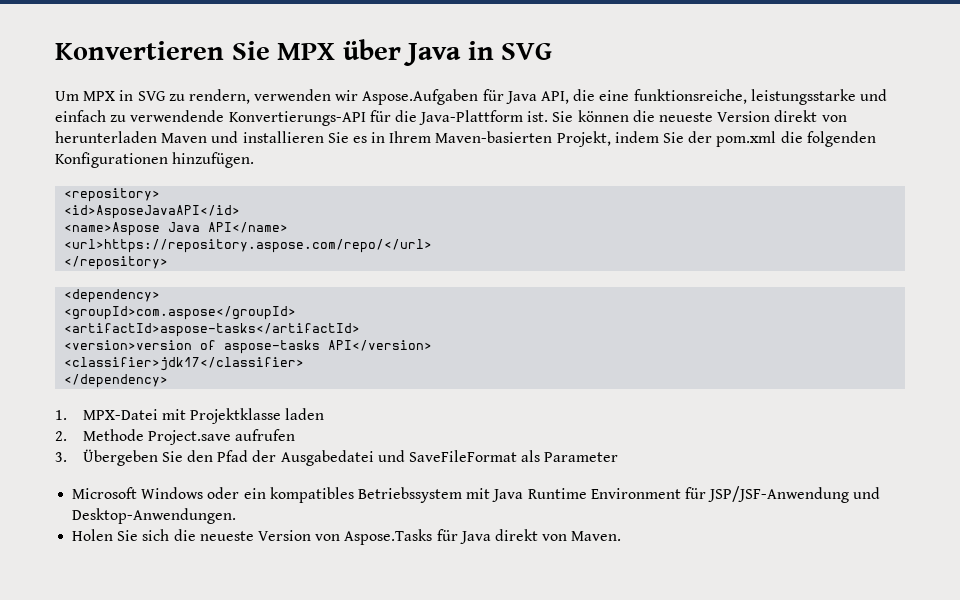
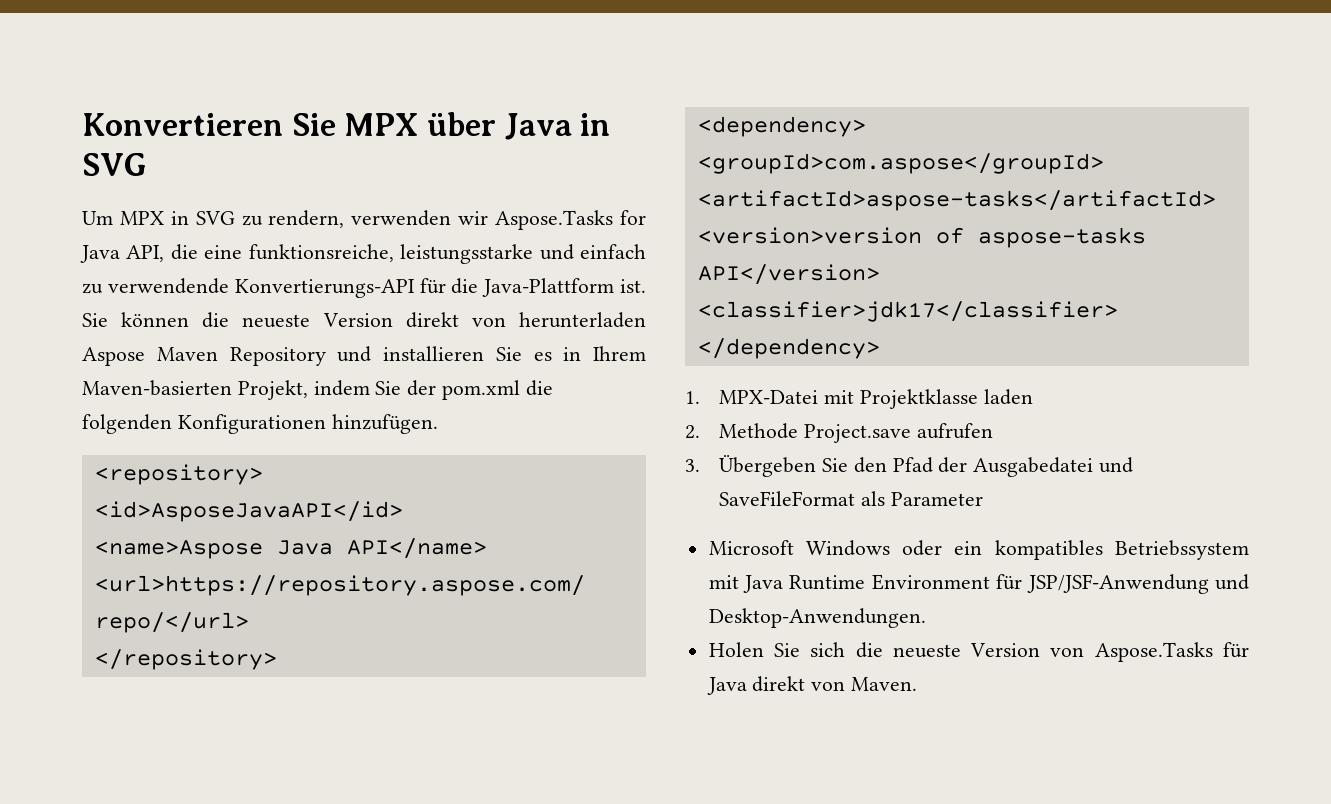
[362,89,504,105] Aspose.Aufgaben für -> [495,210,647,230] Aspose.Tasks for
[161,133,208,143] Maven -> [82,347,326,366] Aspose Maven Repository

